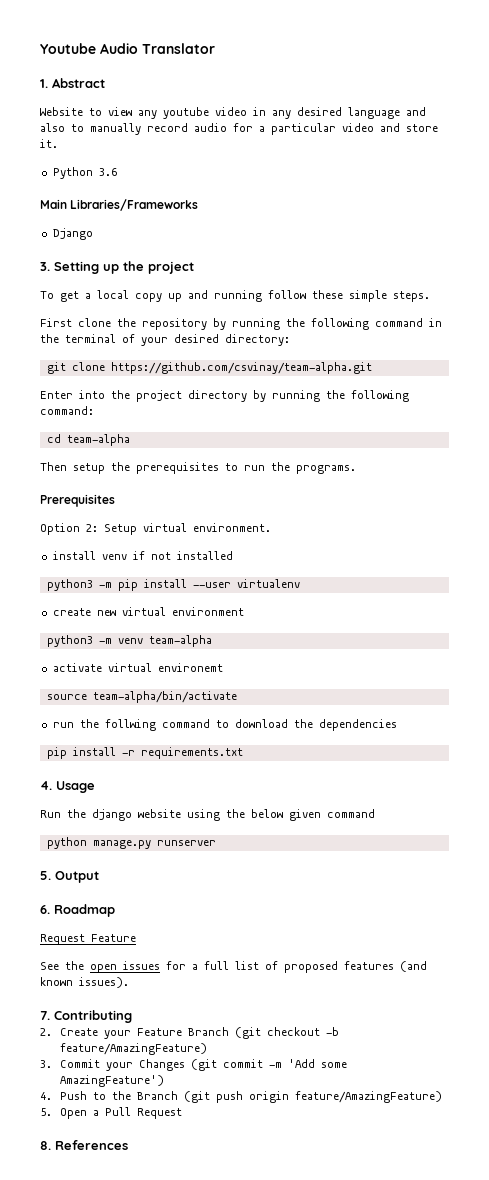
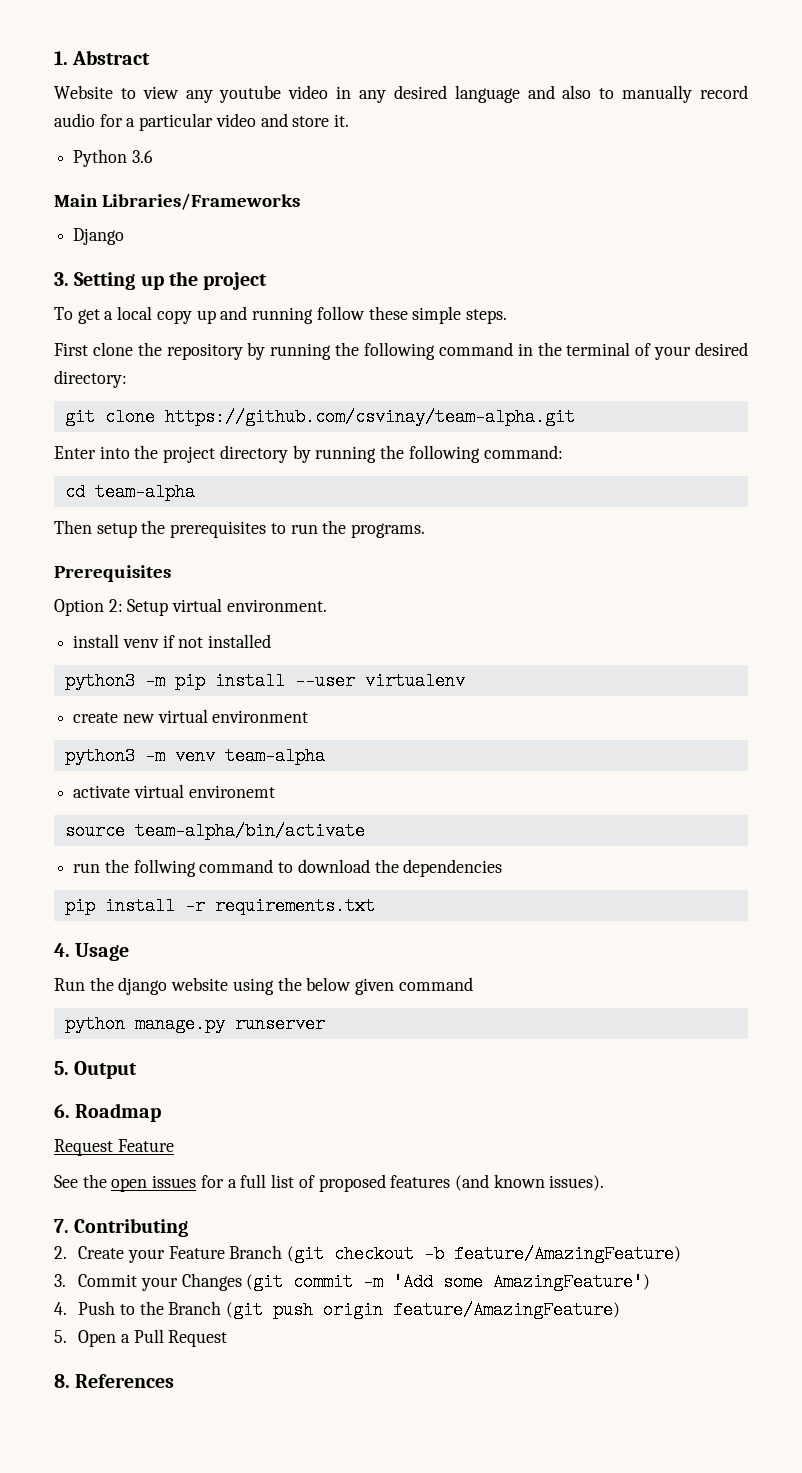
[40,43,215,54] Youtube Audio Translator // -> (54, 58) none

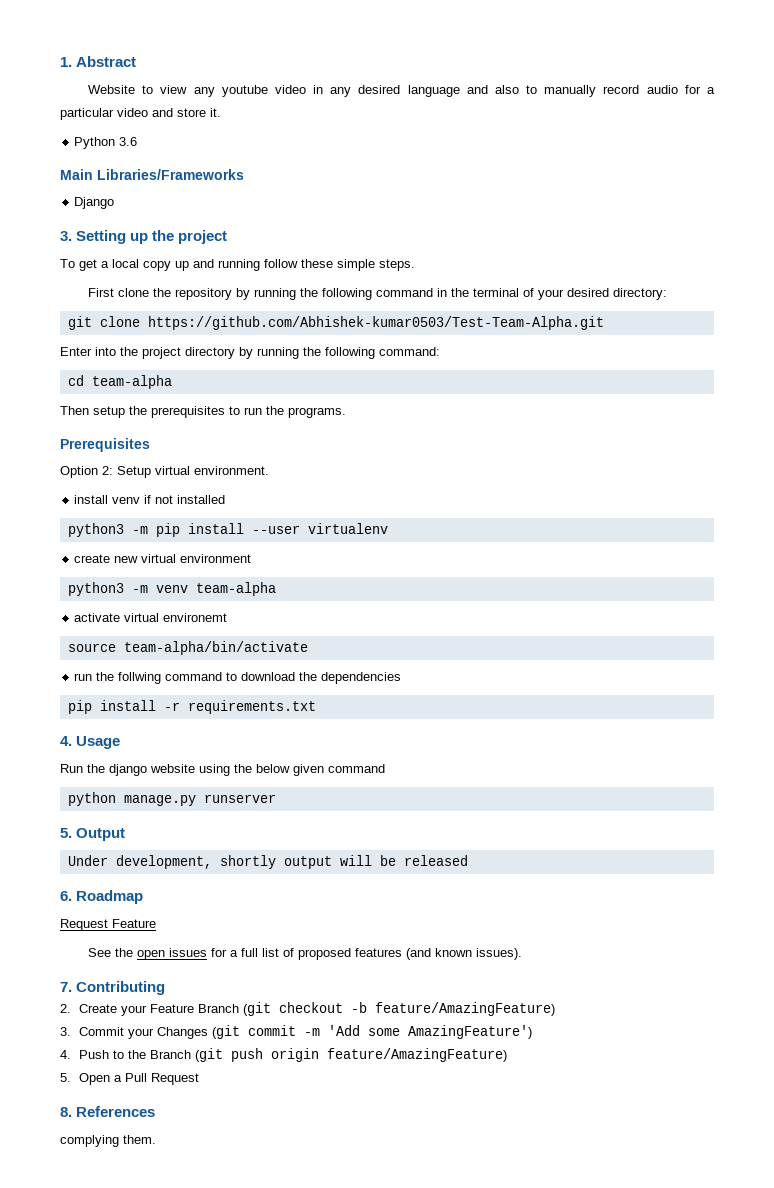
[164,408,575,426] https://github.com/csvinay/team-alpha.git -> [147,316,604,330] https://github.com/Abhishek-kumar0503/Test-Team-Alpha.git
(138, 1070) none -> [67,855,468,869] // Under development, shortly output will be released
(175, 1381) none -> [60,1135,156,1147] // complying them.

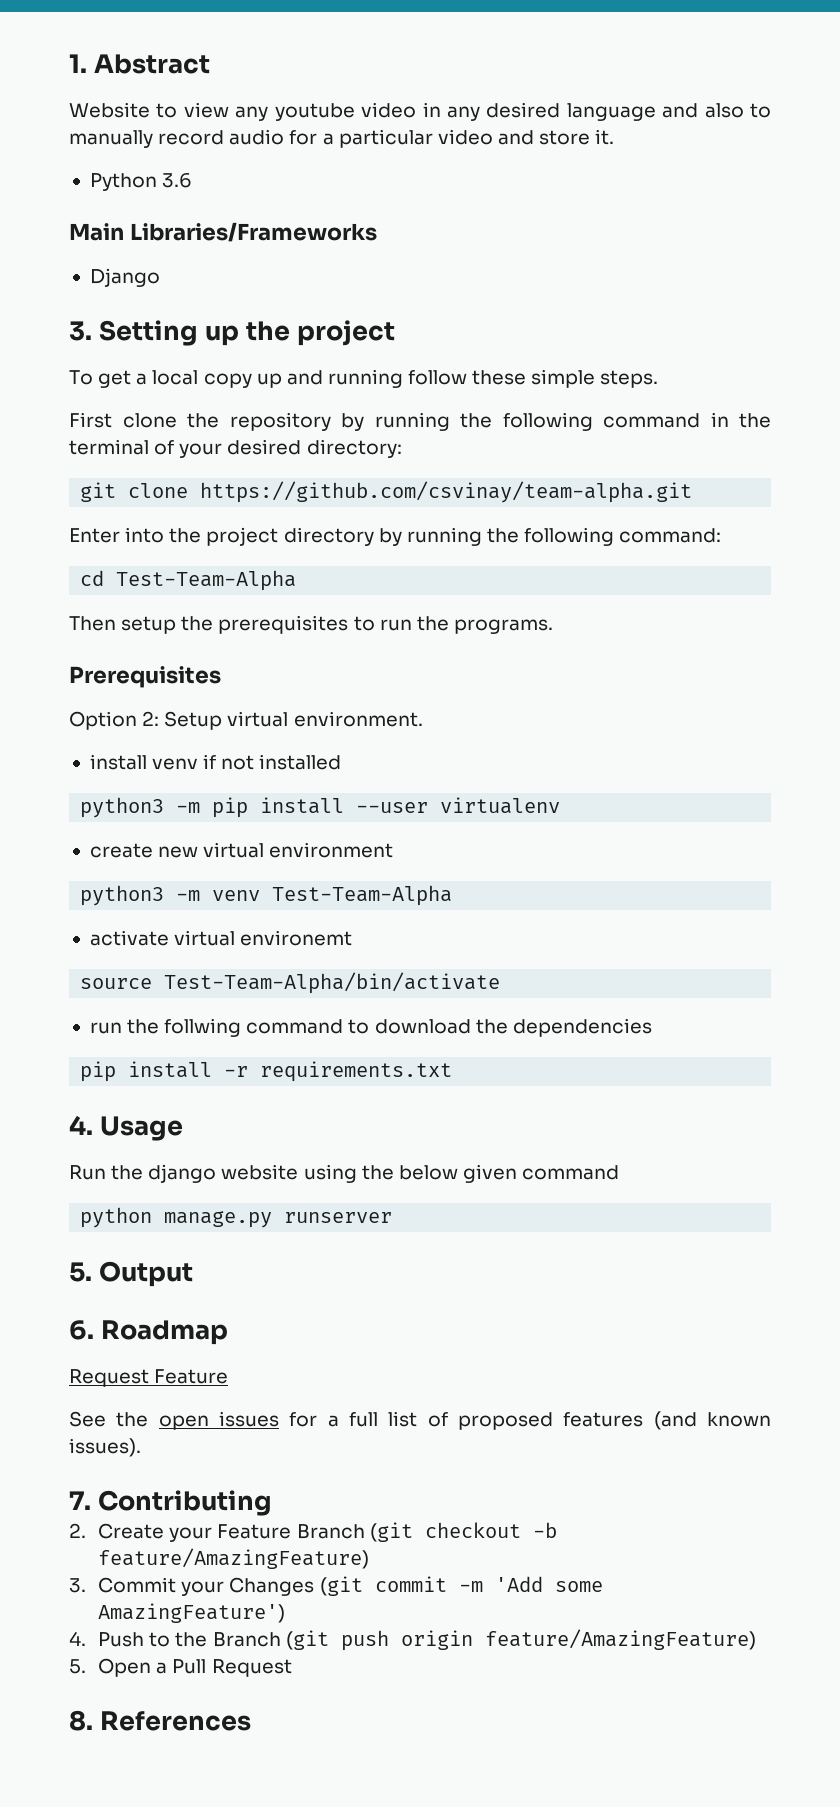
[147,316,604,330] https://github.com/Abhishek-kumar0503/Test-Team-Alpha.git -> [200,481,693,503] https://github.com/csvinay/team-alpha.git
[91,375,172,389] team-alpha -> [116,570,297,591] Test-Team-Alpha
[195,582,276,596] team-alpha -> [272,885,453,906] Test-Team-Alpha
[123,641,308,655] team-alpha/bin/activate -> [164,972,501,994] Test-Team-Alpha/bin/activate
[67,855,468,869] // Under development, shortly output will be released -> (193, 1274) none
[60,1135,156,1147] // complying them. -> (251, 1721) none

